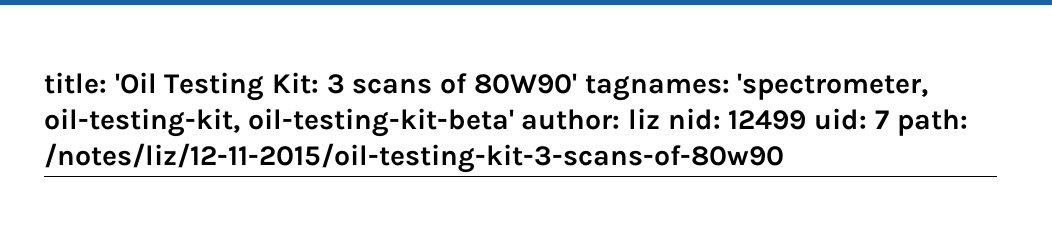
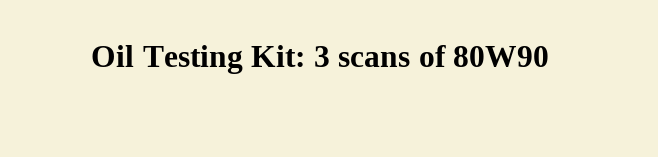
[44,72,157,94] title: 'Oil -> [91,45,134,67] Oil
[473,73,929,101] [44,108,968,137] [44,143,784,173] 80W90' tagnames: 'spectrometer, oil-testing-kit, oil-testing-kit-beta' author: liz nid: 12499 uid: 7 path: /notes/liz/12-11-2015/oil-testing-kit-3-scans-of-80w90 -> [453,46,550,67] 80W90

